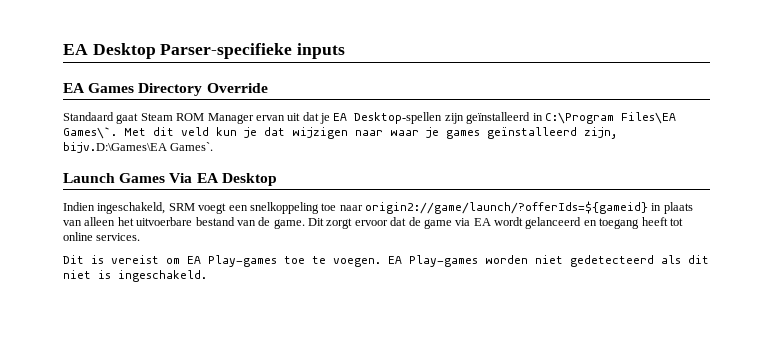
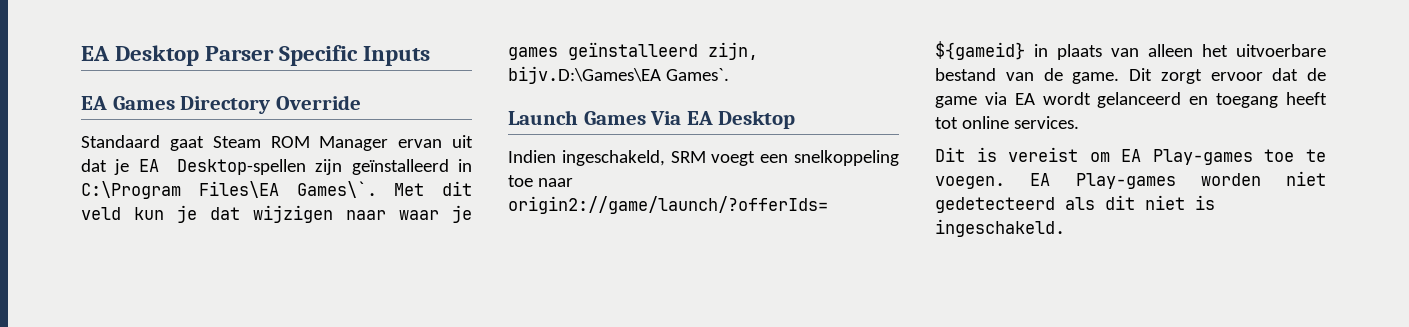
[63,43,346,59] EA Desktop Parser-specifieke inputs -> [81,45,431,66] EA Desktop Parser Specific Inputs

